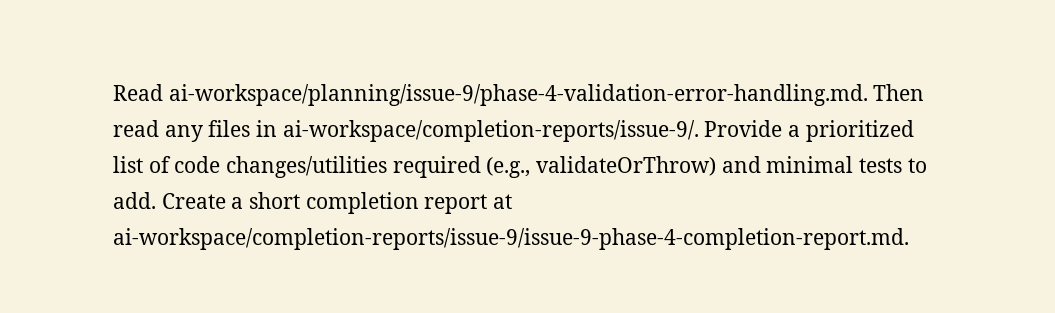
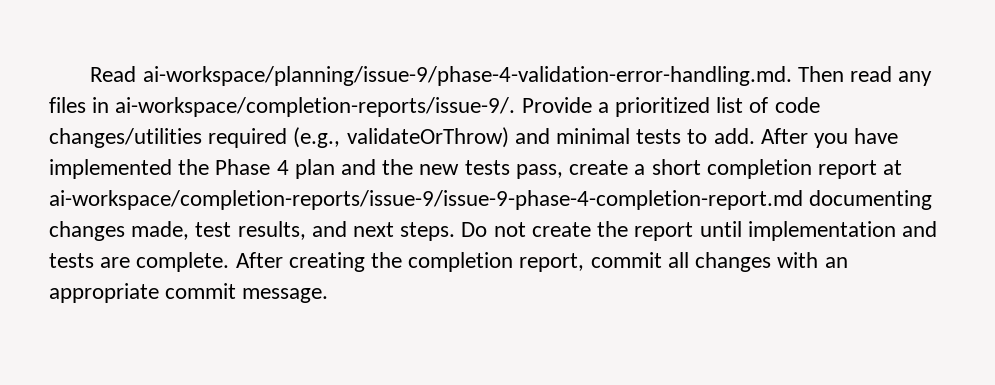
[161,193,226,209] Create -> [760,128,899,148] [49,159,629,179] After you have implemented the Phase 4 plan and the new tests pass, create
[113,228,909,250] ai-workspace/completion-reports/issue-9/issue-9-phase-4-completion-report.md. -> [49,190,933,210] [49,221,937,241] [49,252,848,272] [49,283,329,303] ai-workspace/completion-reports/issue-9/issue-9-phase-4-completion-report.md documenting changes made, test results, and next steps. Do not create the report until implementation and tests are complete. After creating the completion report, commit all changes with an appropriate commit message.

